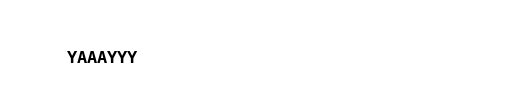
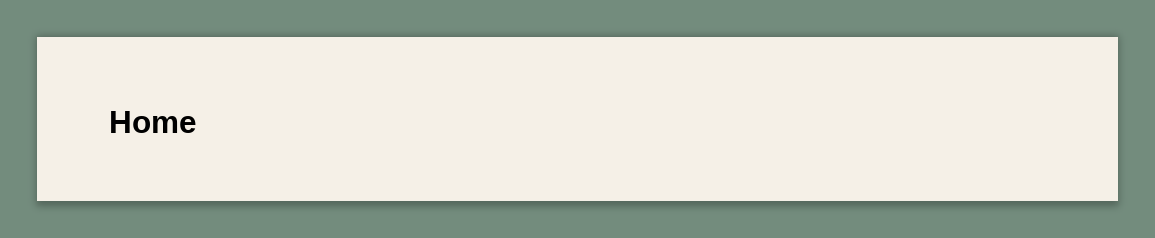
[67,51,138,63] YAAAYYY -> [109,111,197,133] Home

